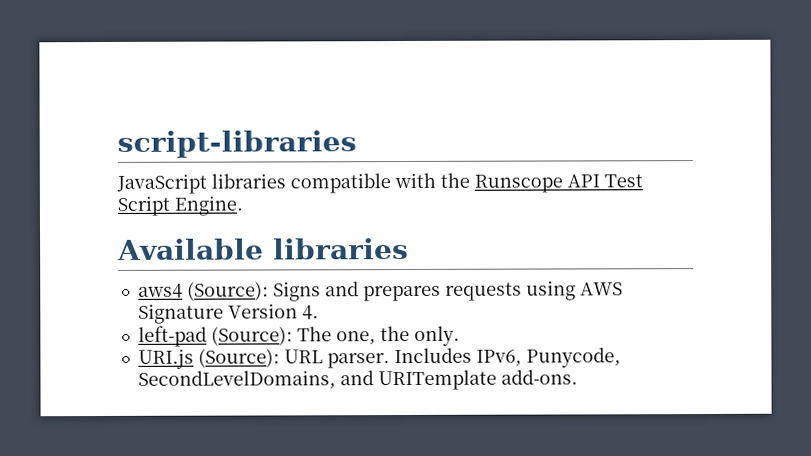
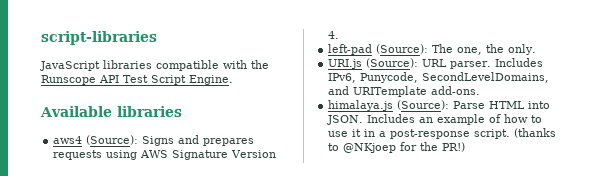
(578, 377) none -> [328,100,551,111] [327,114,543,125] [328,128,557,139] [328,142,466,153] // himalaya.js (Source): Parse HTML into JSON. Includes an example of how to use it in a post-response script. (thanks to @NKjoep for the PR!)

